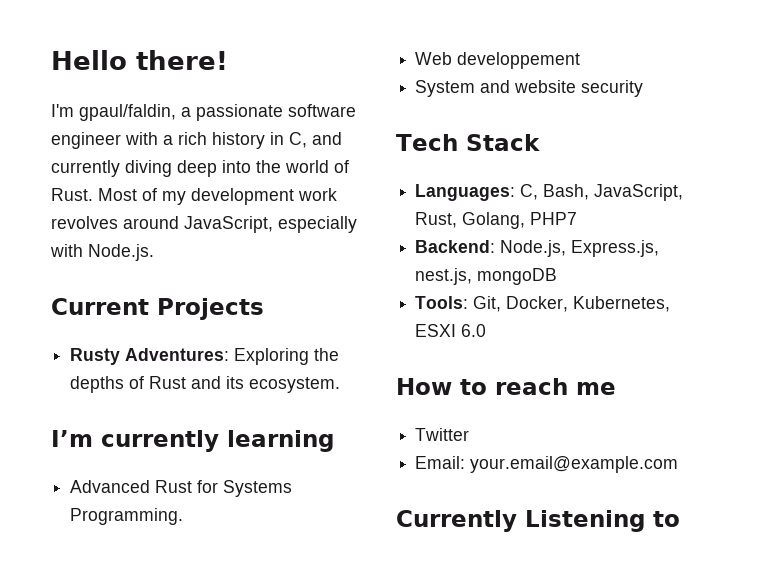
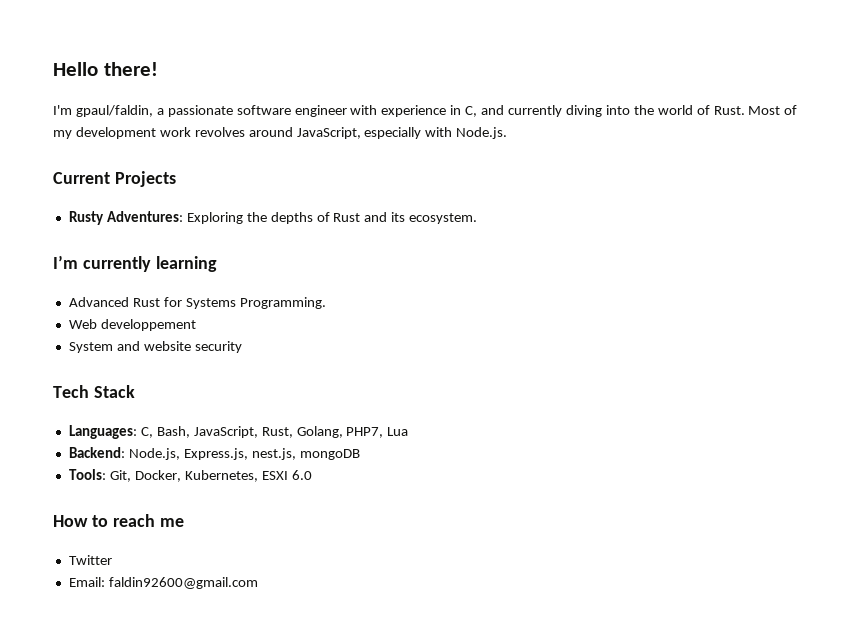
[163,132,265,149] a rich history -> [381,105,447,117] experience
[177,160,217,177] deep -> (602, 111) none
[530,212,578,225] PHP7 -> [346,427,409,438] PHP7, Lua
[470,456,679,473] [396,510,680,532] your.email@example.com // Currently Listening to -> [108,577,258,589] faldin92600@gmail.com

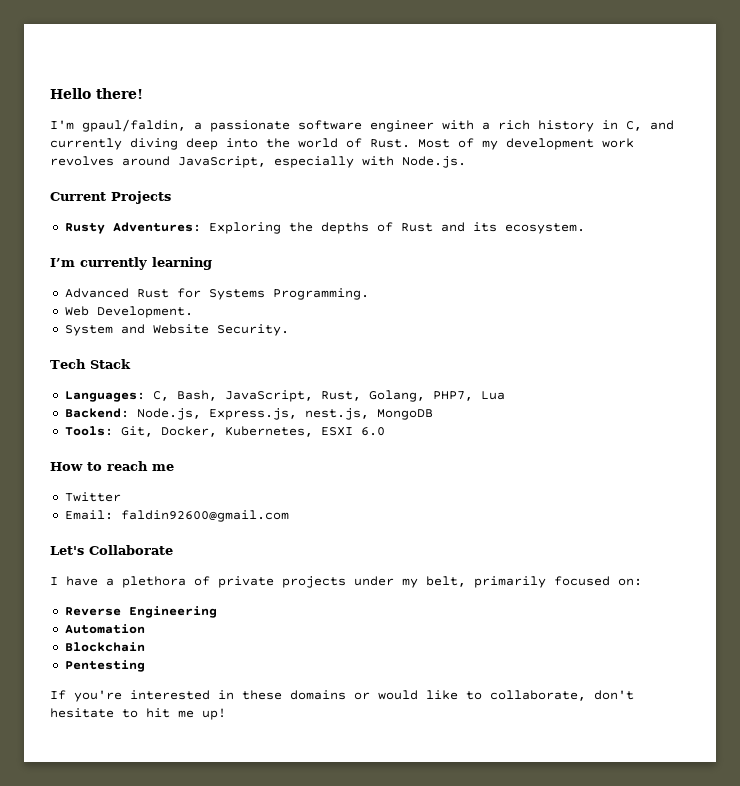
[381,105,447,117] experience -> [482,120,594,132] a rich history
(602, 111) none -> [186,138,218,150] deep
[100,319,196,331] developpement -> [96,306,193,318] Development.
[143,341,242,353] website security -> [152,324,289,336] Website Security.
[299,449,360,460] mongoDB -> [376,409,433,420] MongoDB
(258, 583) none -> [50,545,173,555] [50,576,642,588] [64,606,217,618] [64,624,145,634] [64,642,145,652] [64,660,145,672] [50,690,634,702] [50,708,226,720] // Let's Collaborate // I have a plethora of private projects under my belt, primarily focused on: // Reverse Engineering // Automation // Blockchain // Pentesting // If you're interested in these domains or would like to collaborate, don't hesitate to hit me up!

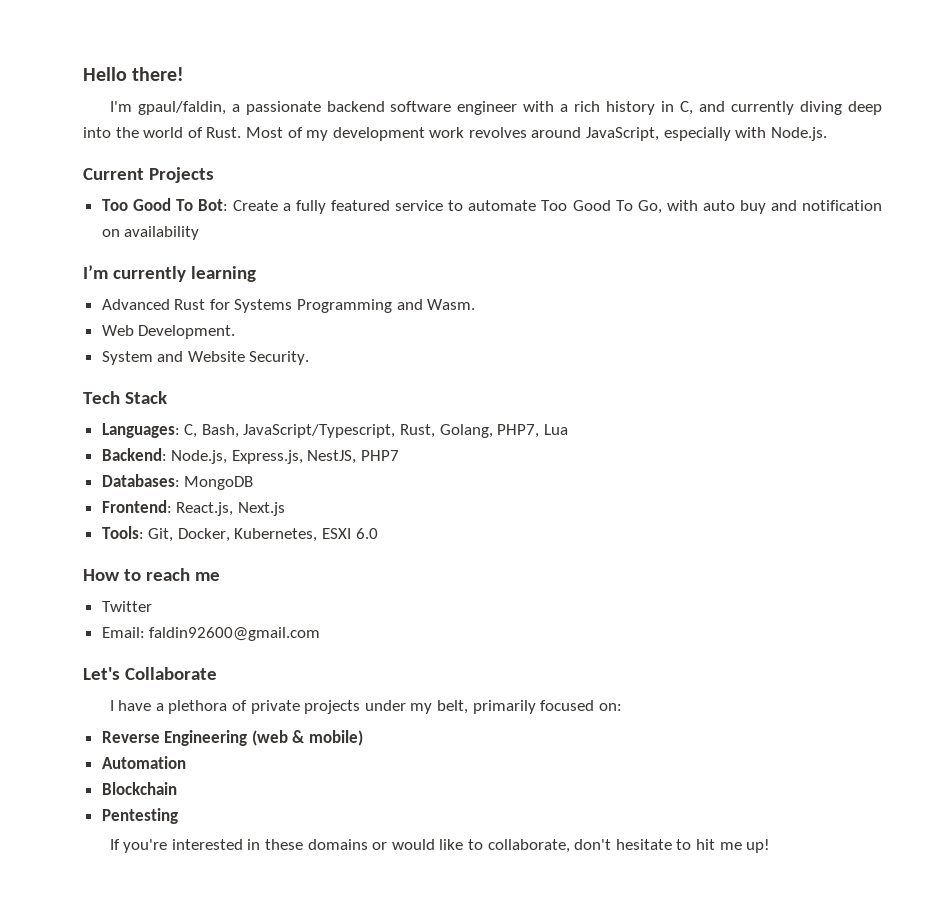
(290, 126) none -> [326,101,385,112] backend
[64,222,585,234] Rusty Adventures: Exploring the depths of Rust and its ecosystem. -> [101,198,883,214] [101,226,200,240] Too Good To Bot: Create a fully featured service to automate Too Good To Go, with auto buy and notification on availability
[272,288,369,300] Programming. -> [297,299,476,313] Programming and Wasm.
[224,390,313,402] JavaScript, -> [243,424,396,438] JavaScript/Typescript,
[304,408,433,420] nest.js, MongoDB -> [307,450,400,464] [101,474,254,490] [101,500,285,516] NestJS, PHP7 // Databases: MongoDB // Frontend: React.js, Next.js
(217, 612) none -> [251,730,364,746] (web & mobile)

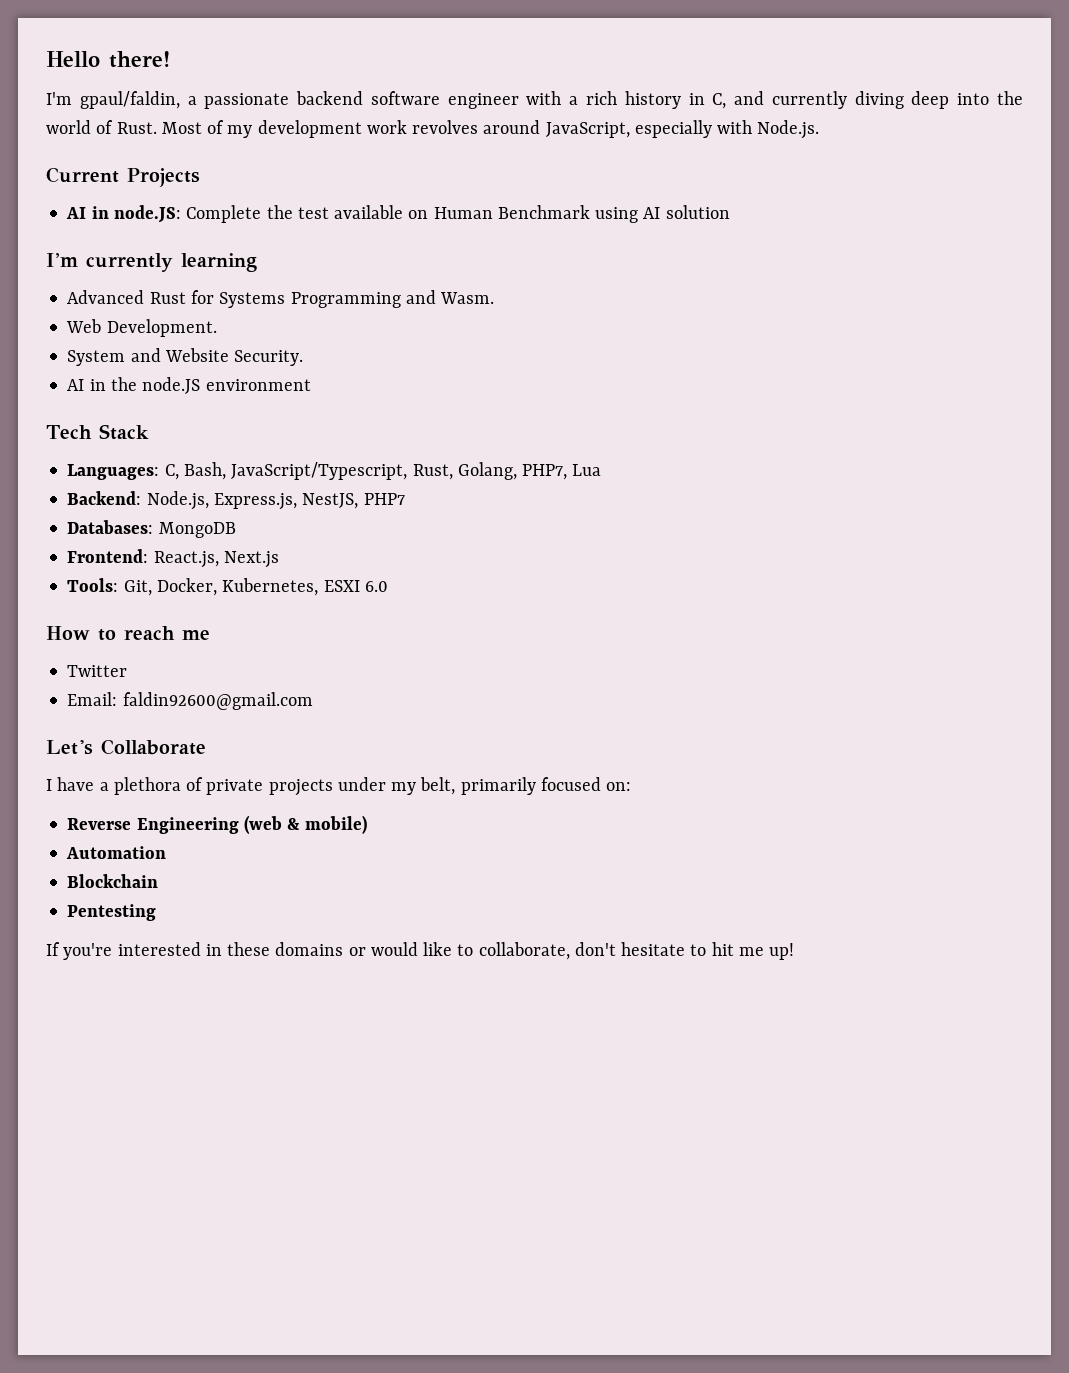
[101,198,883,214] [101,226,200,240] Too Good To Bot: Create a fully featured service to automate Too Good To Go, with auto buy and notification on availability -> [66,205,730,223] AI in node.JS: Complete the test available on Human Benchmark using AI solution
(310, 358) none -> [67,377,311,394] // AI in the node.JS environment

